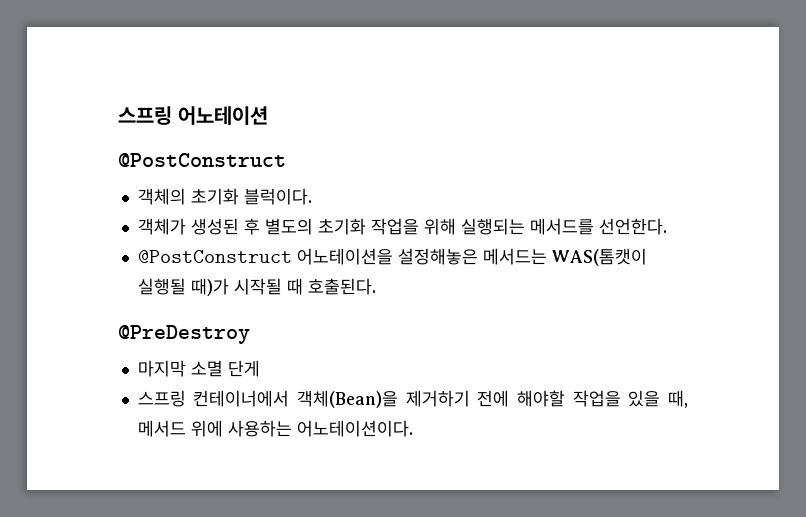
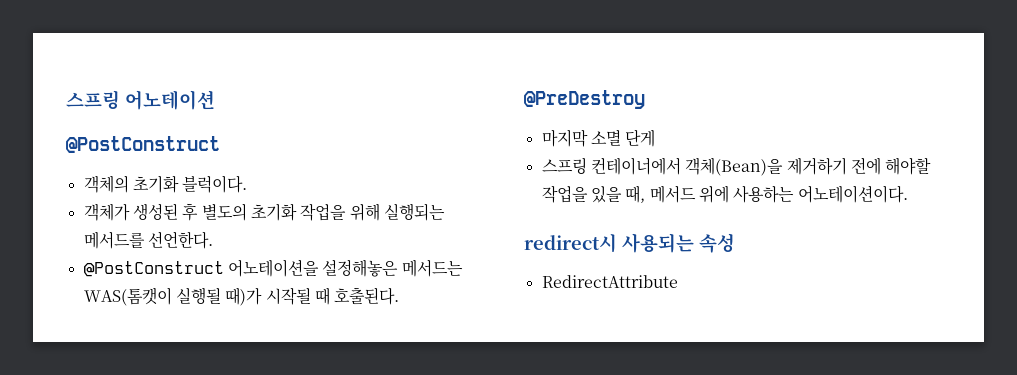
(413, 428) none -> [524,233,735,253] [541,275,678,288] // redirect시 사용되는 속성 // RedirectAttribute

